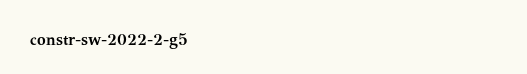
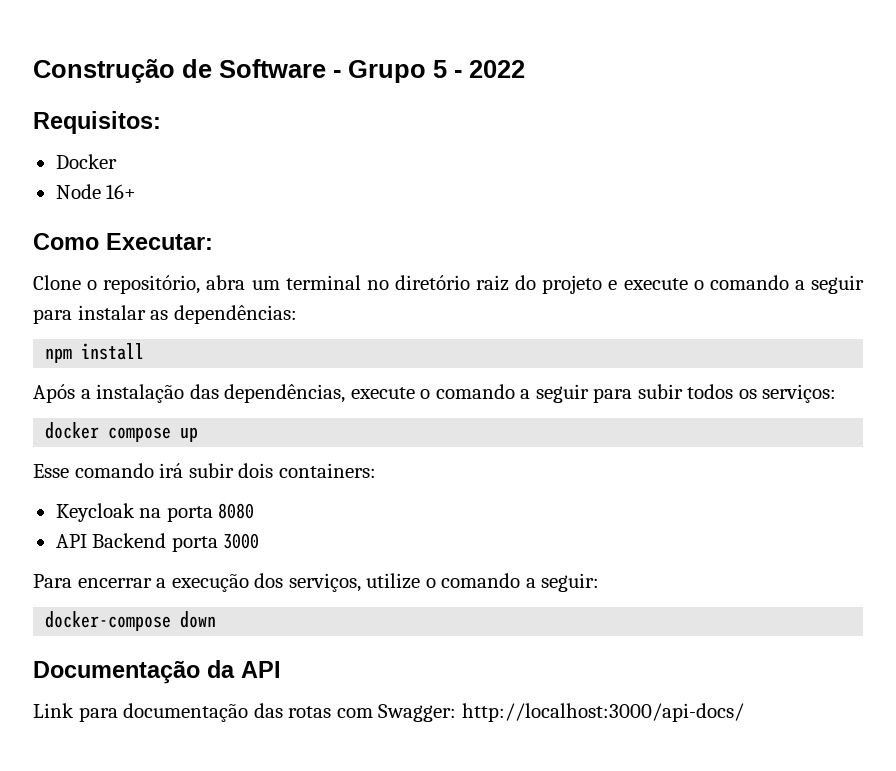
[30,33,188,49] constr-sw-2022-2-g5 -> [33,59,525,83] [33,111,161,134] [55,154,117,169] [55,184,137,199] [33,233,213,250] [33,275,864,294] [33,305,297,324] [45,343,145,363] [33,384,837,403] [45,422,199,442] [33,463,376,478] [55,503,255,522] [55,533,260,552] [33,573,600,592] [45,611,217,631] [33,660,281,684] [33,703,744,722] Construção de Software - Grupo 5 - 2022 // Requisitos: // Docker // Node 16+ // Como Executar: // Clone o repositório, abra um terminal no diretório raiz do projeto e execute o comando a seguir para instalar as dependências: // npm install // Após a instalação das dependências, execute o comando a seguir para subir todos os serviços: // docker compose up // Esse comando irá subir dois containers: // Keycloak na porta 8080 // API Backend porta 3000 // Para encerrar a execução dos serviços, utilize o comando a seguir: // docker-compose down // Documentação da API // Link para documentação das rotas com Swagger: http://localhost:3000/api-docs/

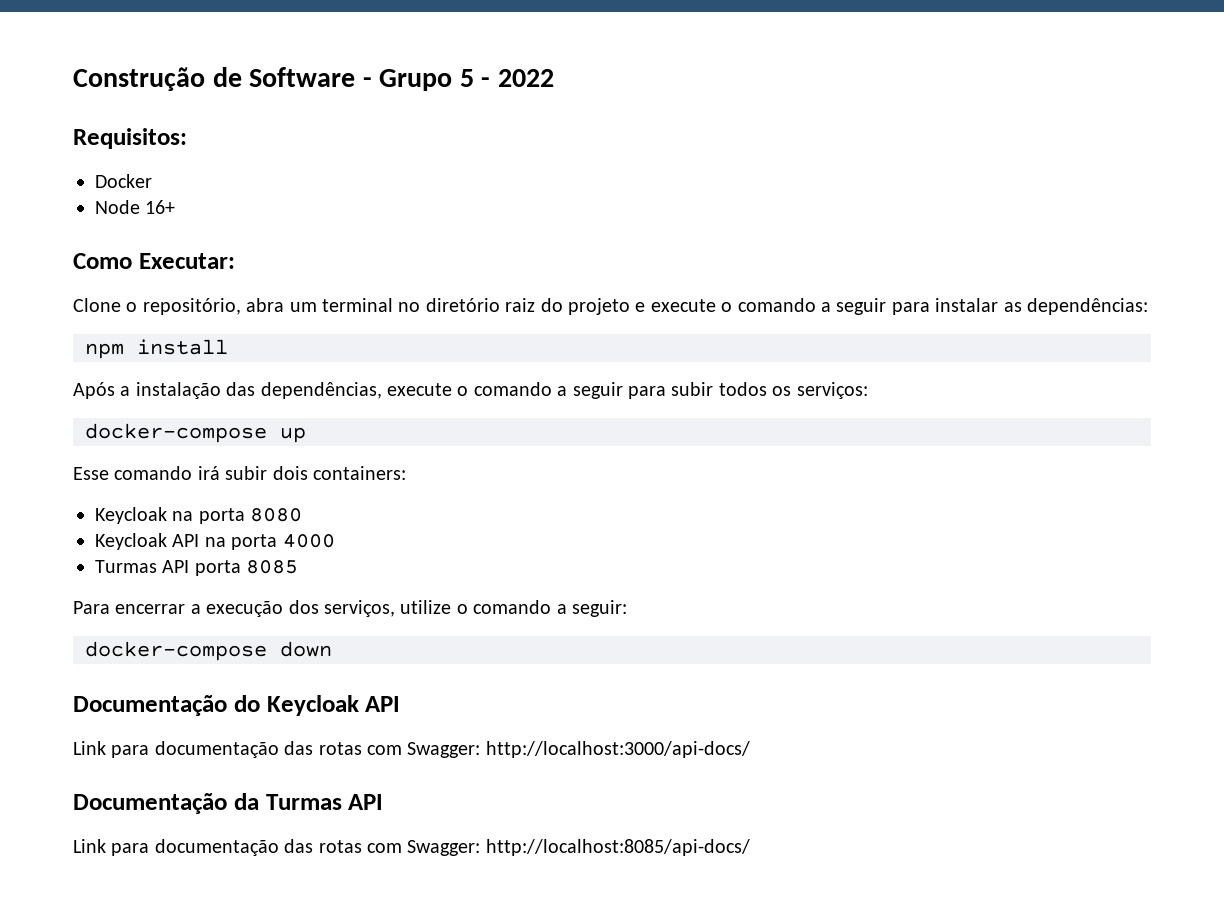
[45,422,172,442] docker compose -> [85,423,267,443] docker-compose
[55,533,260,552] API Backend porta 3000 -> [95,533,335,550] [95,560,299,576] Keycloak API na porta 4000 // Turmas API porta 8085
[207,660,235,678] da -> [233,695,359,716] do Keycloak
(744, 712) none -> [73,793,384,814] [73,839,750,856] // Documentação da Turmas API // Link para documentação das rotas com Swagger: http://localhost:8085/api-docs/

